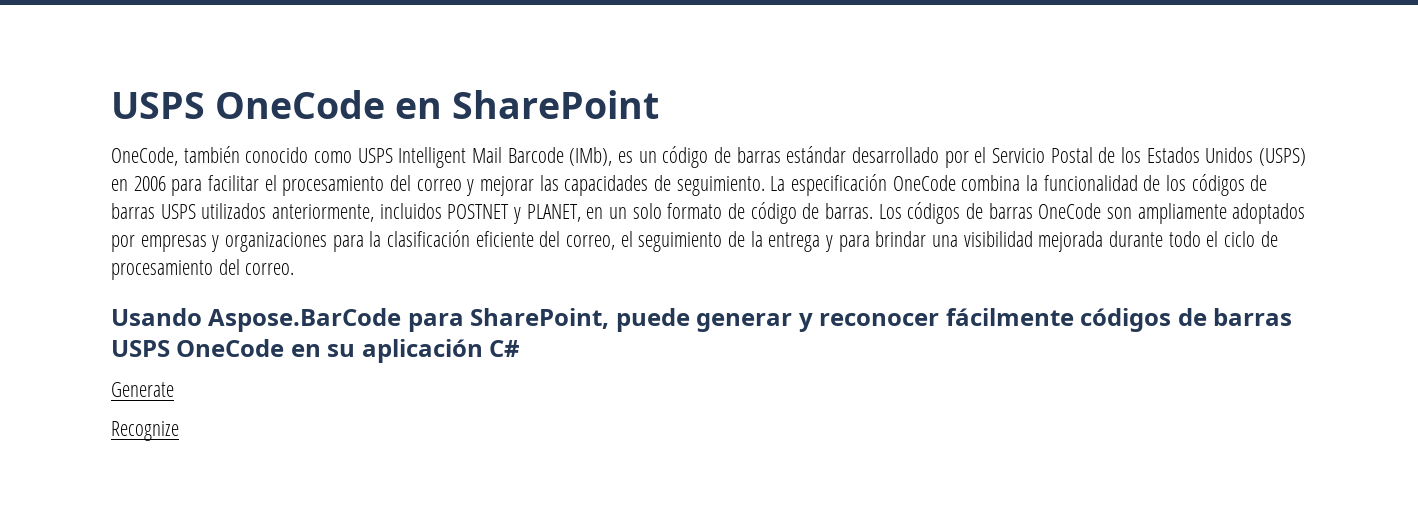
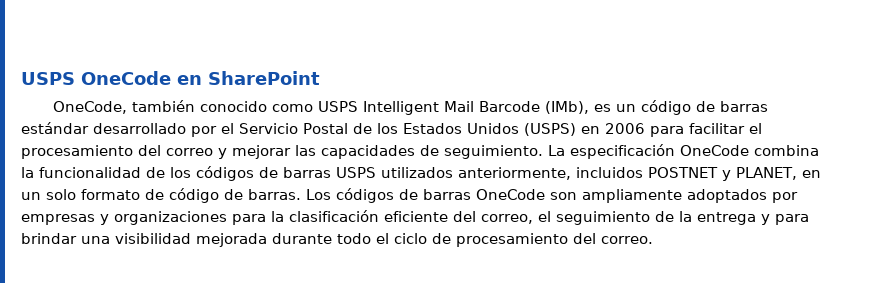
[111,308,1293,332] [111,339,521,363] [111,382,174,397] [111,421,179,441] // Usando Aspose.BarCode para SharePoint, puede generar y reconocer fácilmente códigos de barras USPS OneCode en su aplicación C# // Generate // Recognize -> (653, 240) none

